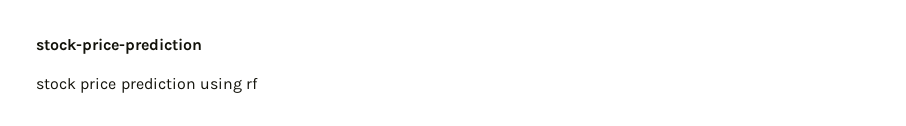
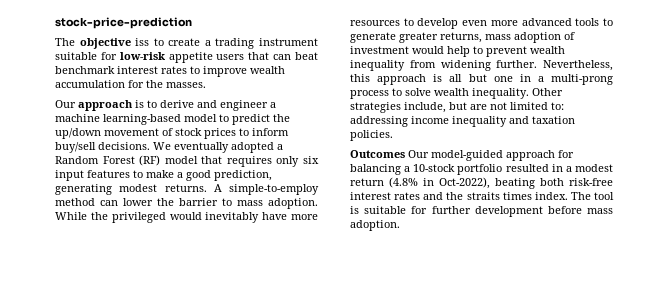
[36,77,259,93] stock price prediction using rf -> [55,38,318,49] [55,52,318,63] [55,66,285,77] [55,80,206,88] [55,100,276,111] [55,114,290,125] [55,128,289,139] [55,142,283,153] [55,155,320,167] [55,170,272,181] [55,184,319,195] [55,198,318,209] [55,212,318,223] [350,18,613,29] [350,32,575,43] [350,46,565,57] [350,60,613,71] [350,74,613,85] [350,88,563,99] [350,102,564,113] [350,116,575,127] [350,130,393,141] [350,150,574,161] [350,164,613,175] [350,177,613,189] [350,192,614,200] [350,206,613,217] [350,220,400,231] The objective iss to create a trading instrument suitable for low-risk appetite users that can beat benchmark interest rates to improve wealth accumulation for the masses. // Our approach is to derive and engineer a machine learning-based model to predict the up/down movement of stock prices to inform buy/sell decisions. We eventually adopted a Random Forest (RF) model that requires only six input features to make a good prediction, generating modest returns. A simple-to-employ method can lower the barrier to mass adoption. While the privileged would inevitably have more resources to develop even more advanced tools to generate greater returns, mass adoption of investment would help to prevent wealth inequality from widening further. Nevertheless, this approach is all but one in a multi-prong process to solve wealth inequality. Other strategies include, but are not limited to: addressing income inequality and taxation policies. // Outcomes Our model-guided approach for balancing a 10-stock portfolio resulted in a modest return (4.8% in Oct-2022), beating both risk-free interest rates and the straits times index. The tool is suitable for further development before mass adoption.

